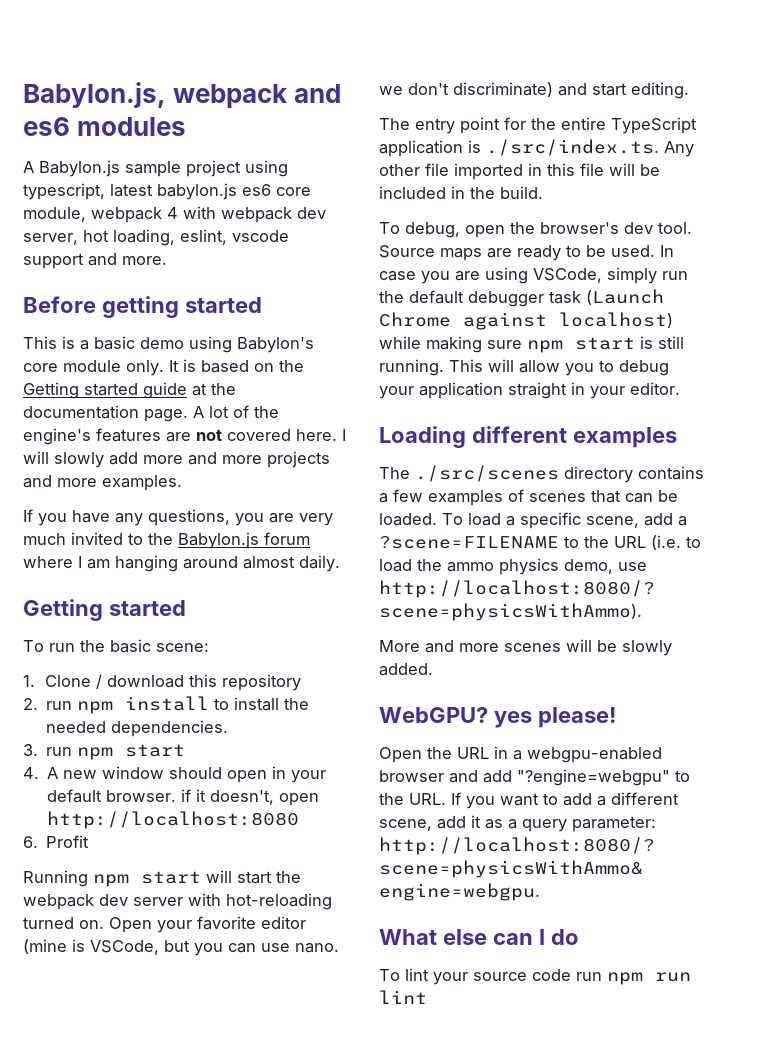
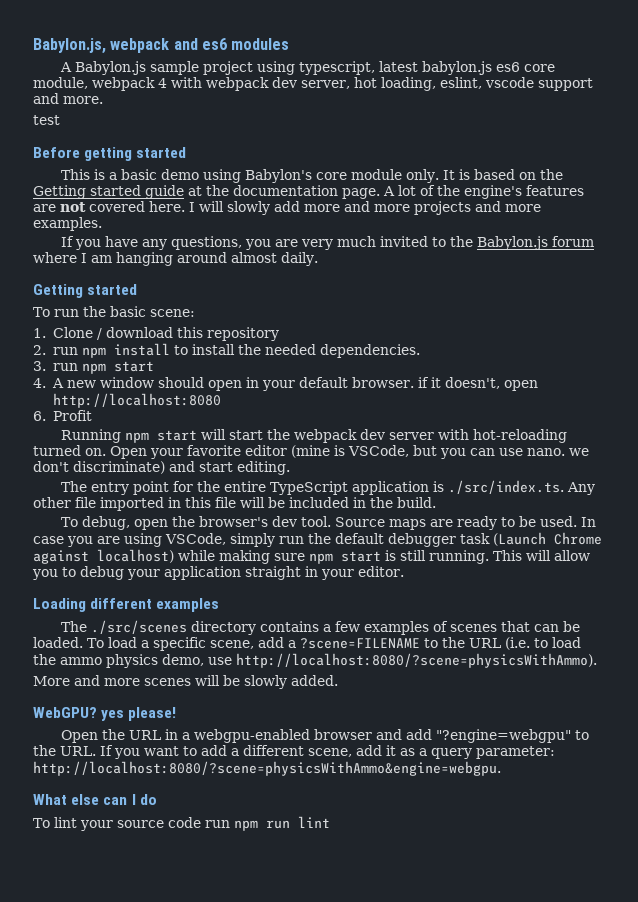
(167, 260) none -> [33,115,60,125] // test

